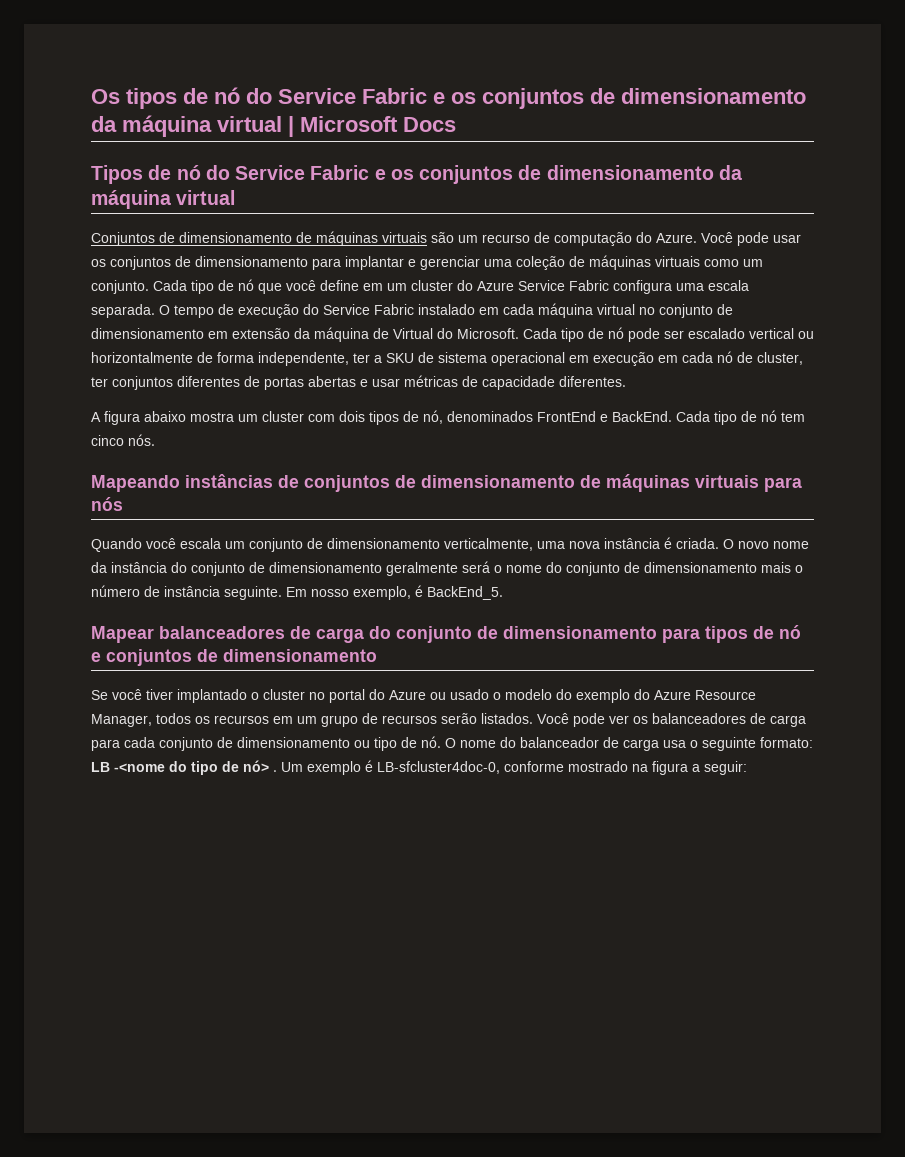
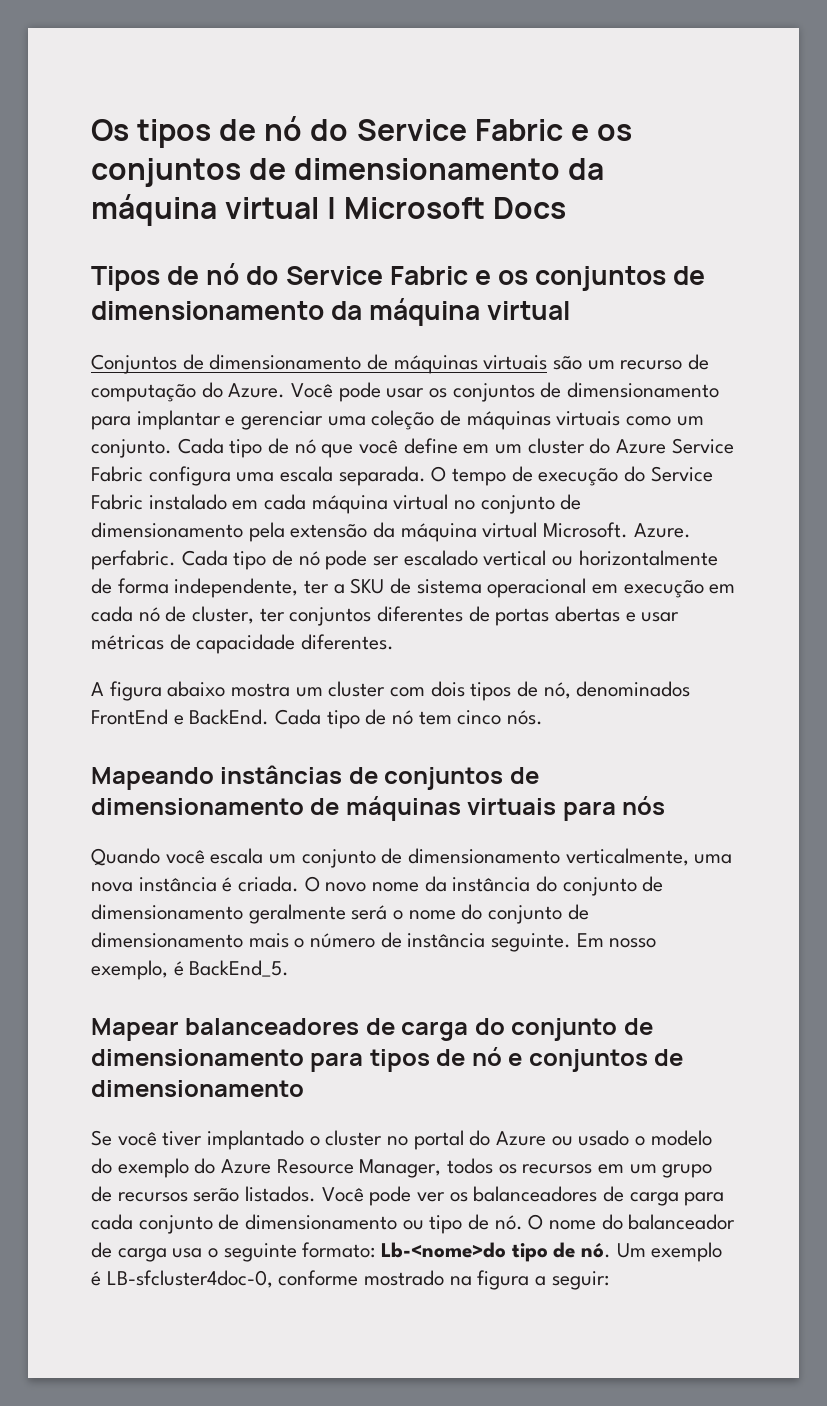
[208,331,228,339] em -> [248,522,285,542] pela
[373,328,519,339] de Virtual do Microsoft. -> [482,522,691,538] [91,550,176,570] virtual Microsoft. Azure. perfabric.
[91,760,277,775] LB -<nome do tipo de nó> . -> [381,1242,612,1262] Lb-<nome>do tipo de nó.

